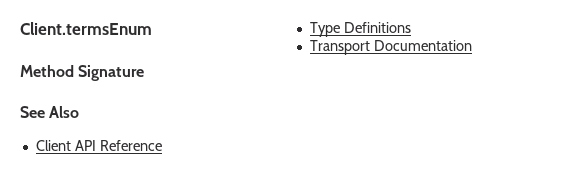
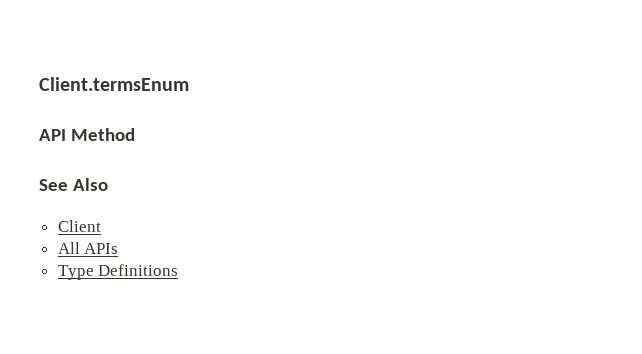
(152, 28) none -> [39,129,66,141] API
[78,65,145,81] Signature -> (135, 134) none
[74,140,162,151] API Reference -> [57,242,119,254] // All APIs
[309,40,472,55] // Transport Documentation -> (179, 270) none

